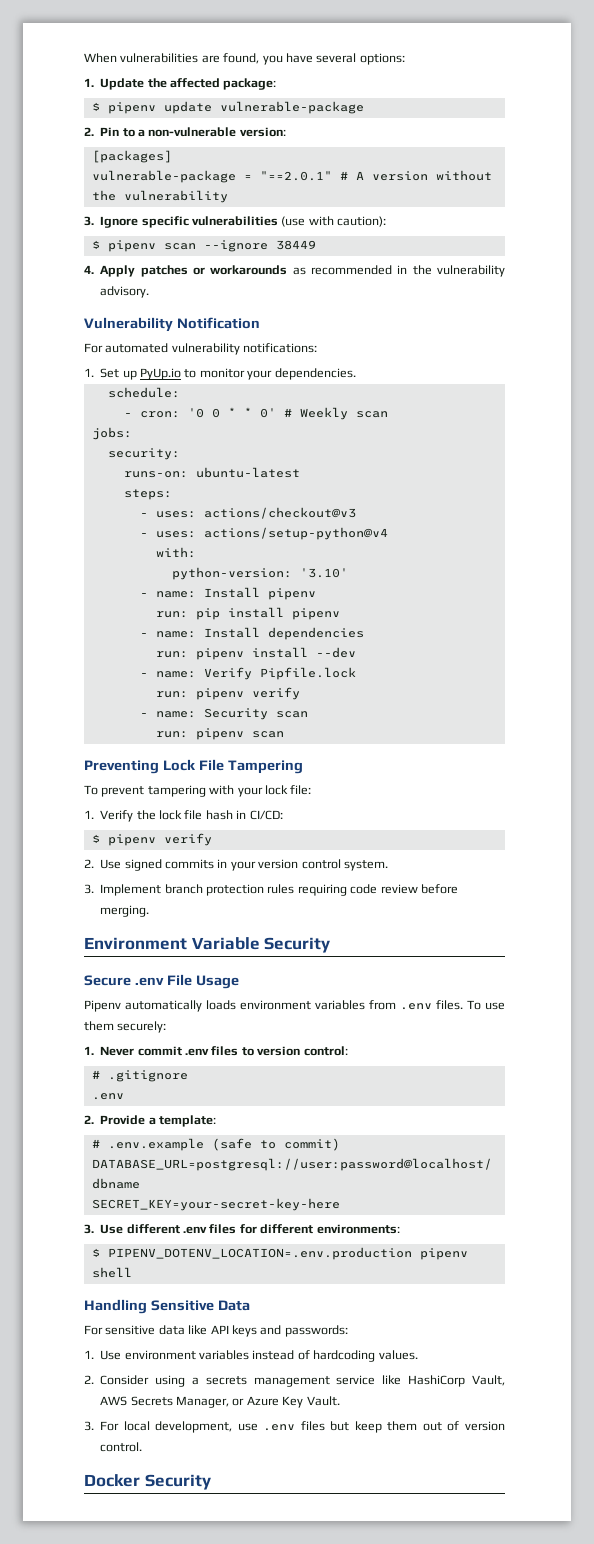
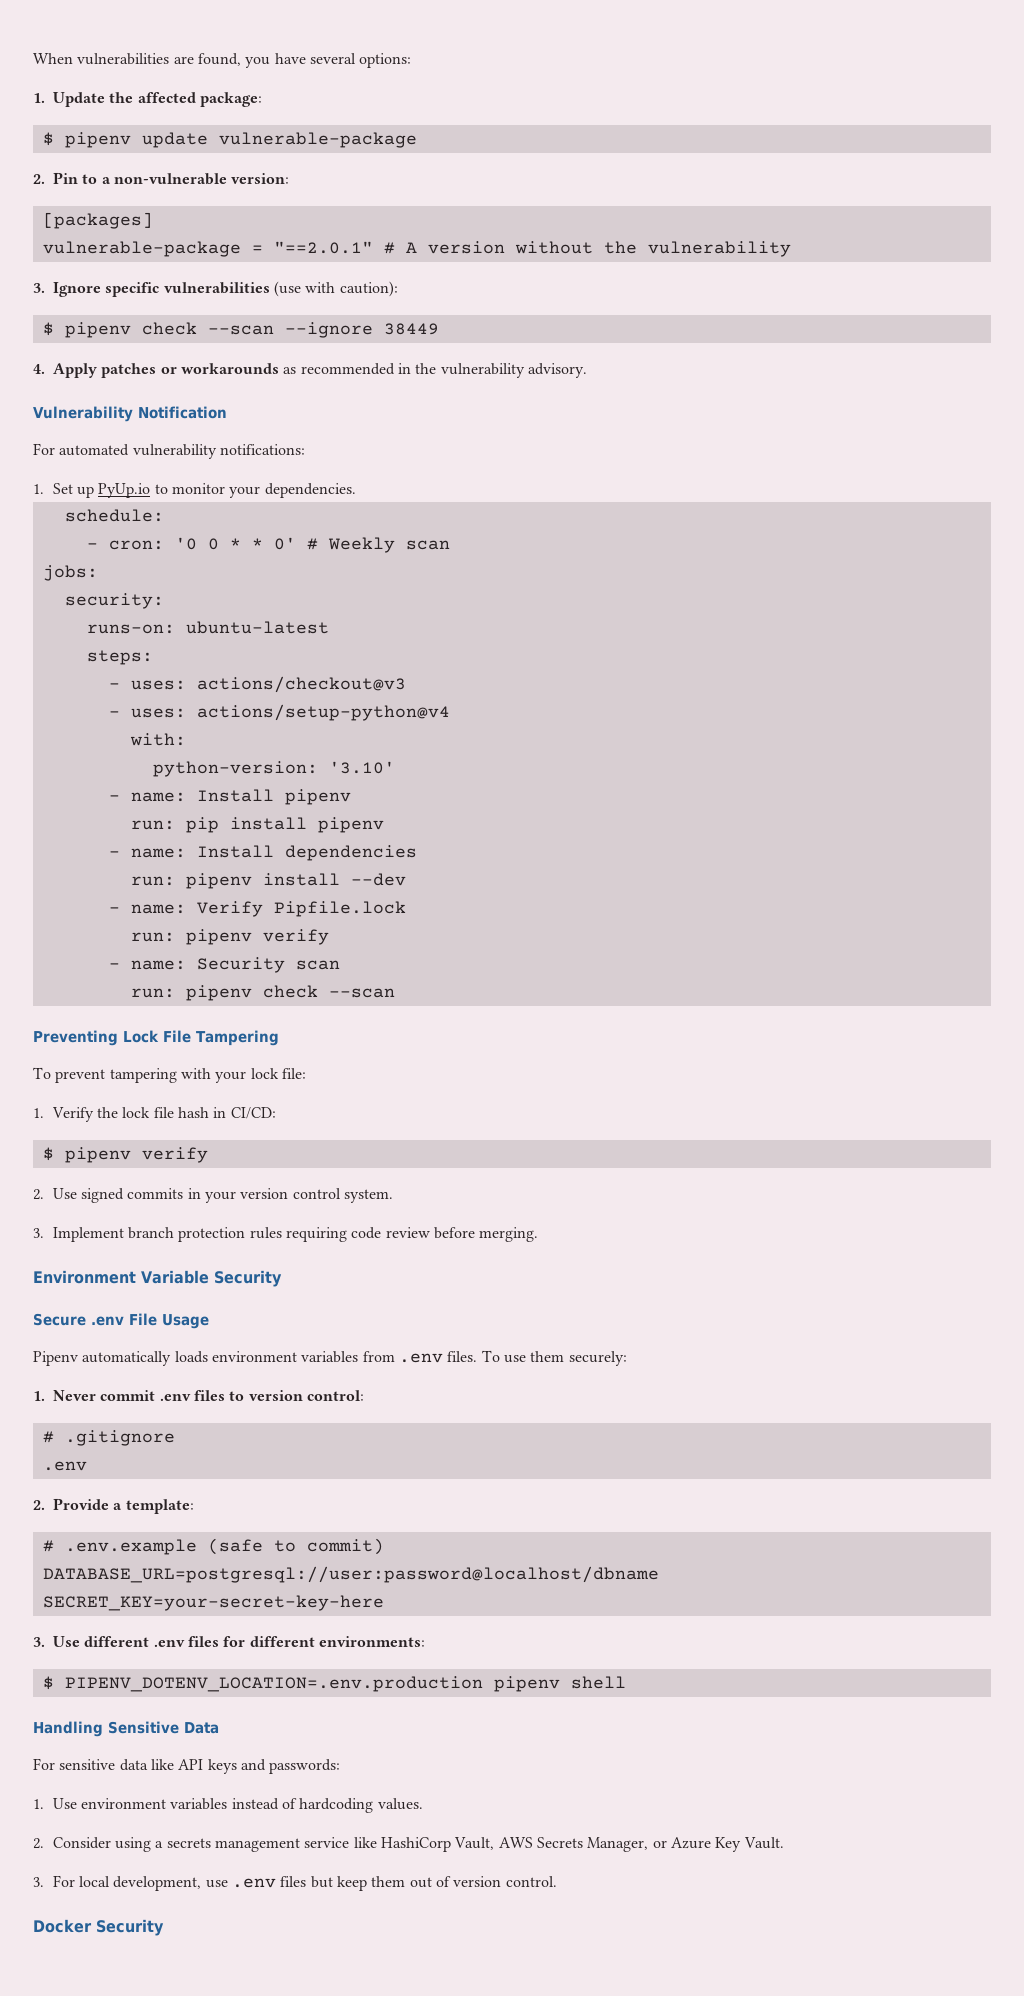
[163,243,196,250] scan -> [141,322,274,335] check --scan
[251,731,284,738] scan -> [262,985,395,998] check --scan

